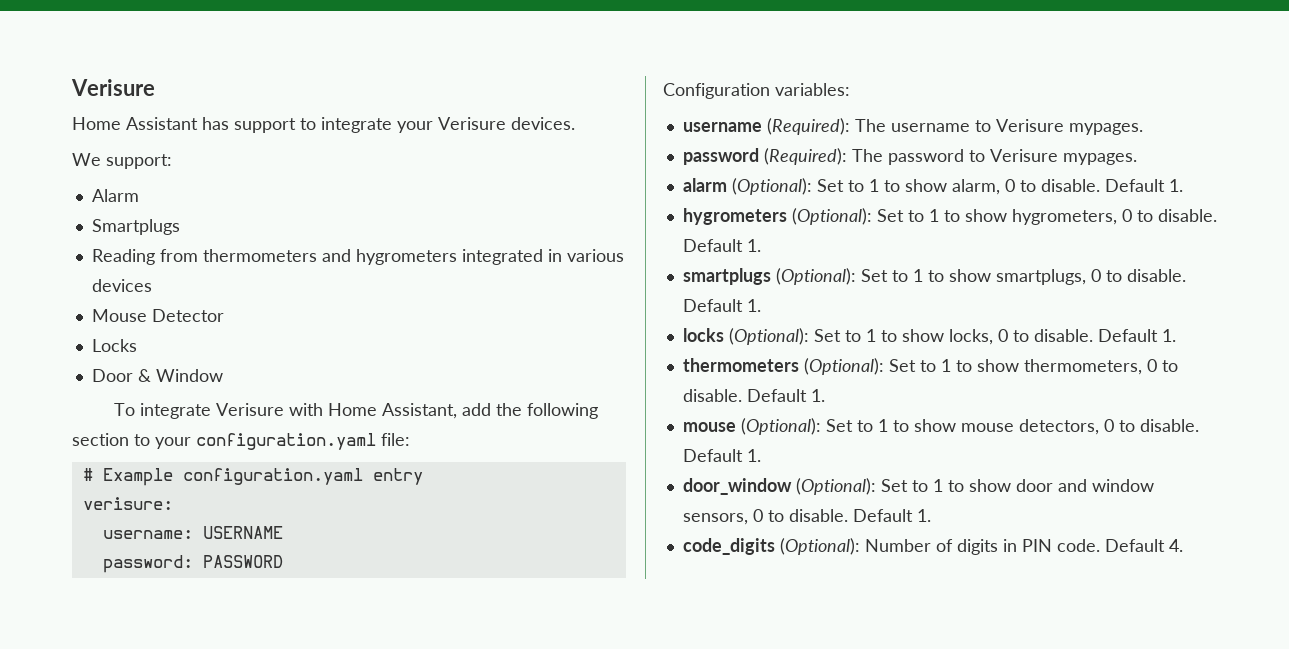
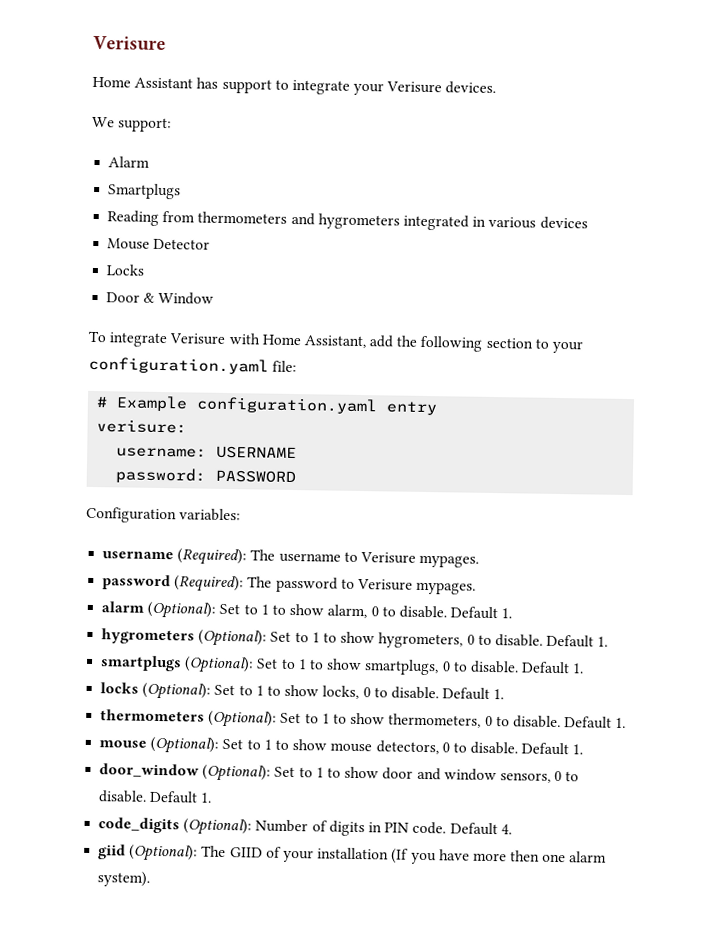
(1183, 545) none -> [98,844,608,865] [97,871,151,887] // giid (Optional): The GIID of your installation (If you have more then one alarm system).

